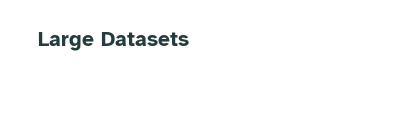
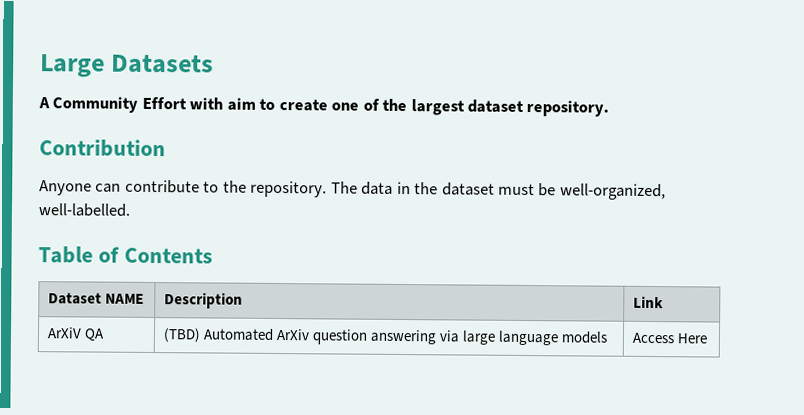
(189, 39) none -> [38,96,610,117] [39,139,166,158] [39,179,666,201] [38,203,131,217] [38,246,213,264] [47,292,145,305] [163,292,243,309] [632,295,664,309] [46,327,106,342] [162,328,609,346] [631,332,708,344] // A Community Effort with aim to create one of the largest dataset repository. // Contribution // Anyone can contribute to the repository. The data in the dataset must be well-organized, well-labelled. // Table of Contents // Dataset NAME | Description | Link // ArXiV QA | (TBD) Automated ArXiv question answering via large language models | Access Here

